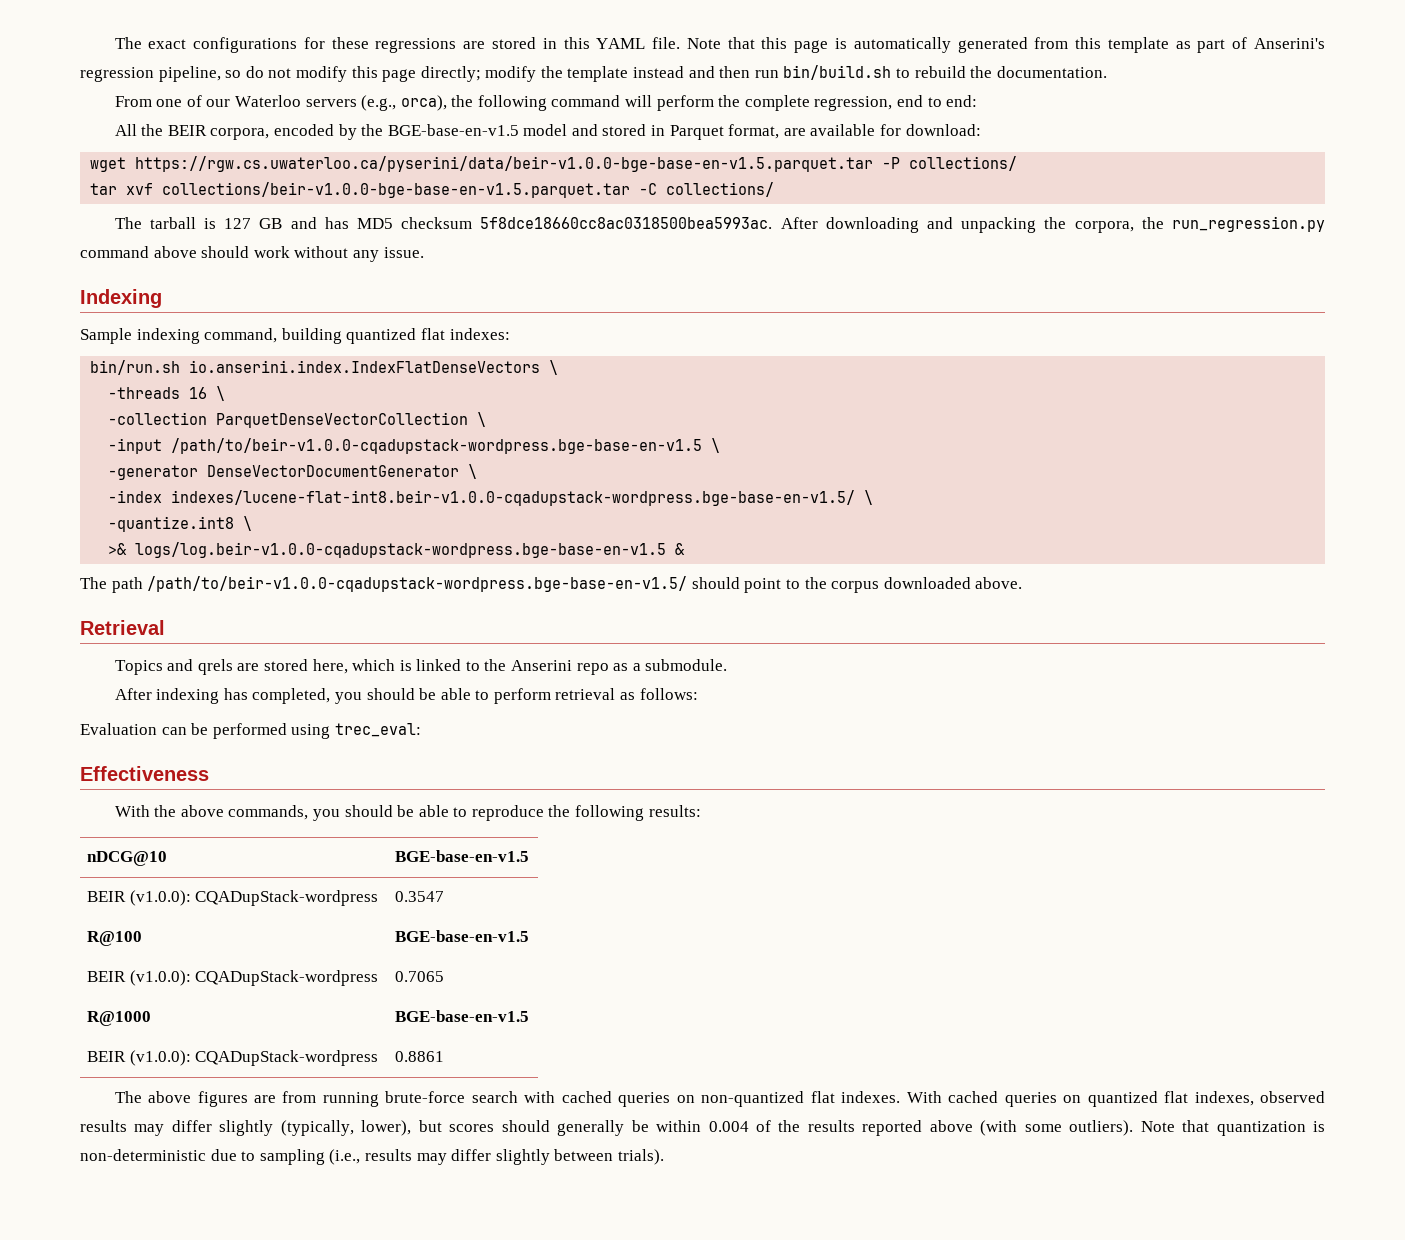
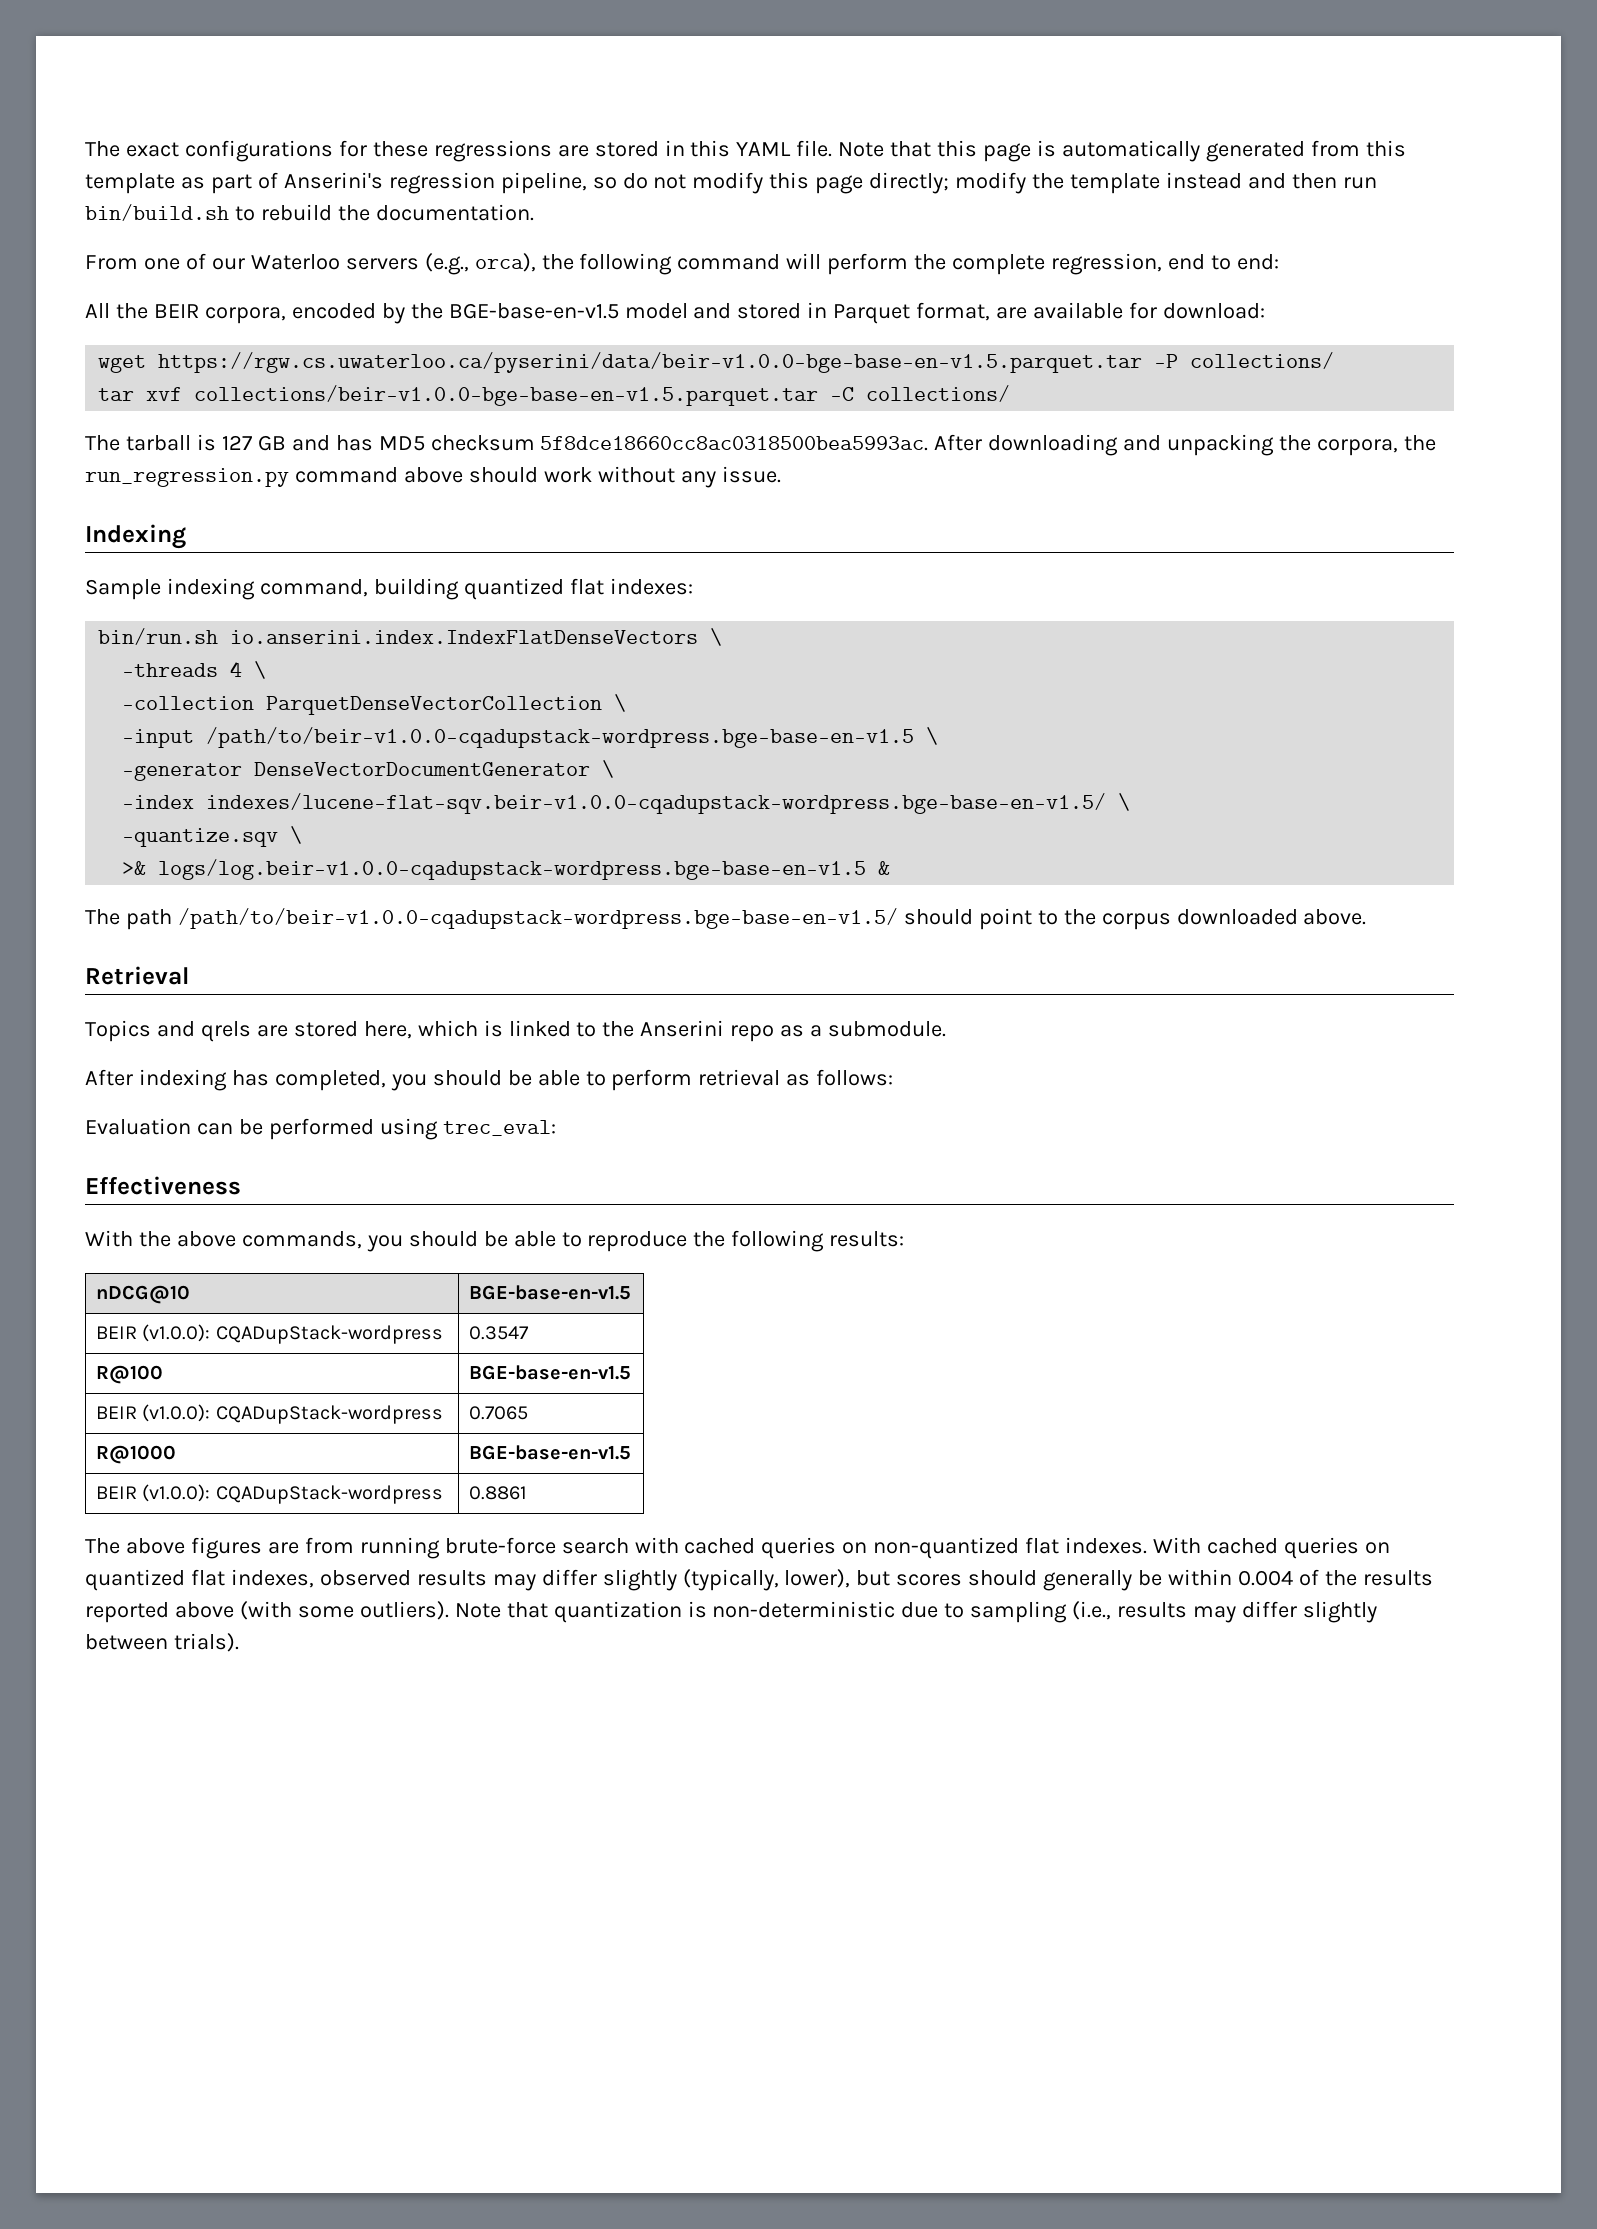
[189,387,208,399] 16 -> [230,661,243,677] 4
[171,490,874,506] [108,516,235,532] indexes/lucene-flat-int8.beir-v1.0.0-cqadupstack-wordpress.bge-base-en-v1.5/ \ // -quantize.int8 -> [206,793,1131,814] [122,828,279,847] indexes/lucene-flat-sqv.beir-v1.0.0-cqadupstack-wordpress.bge-base-en-v1.5/ \ // -quantize.sqv

